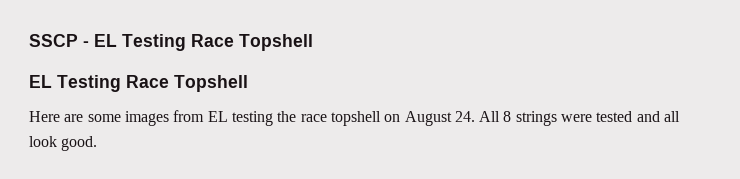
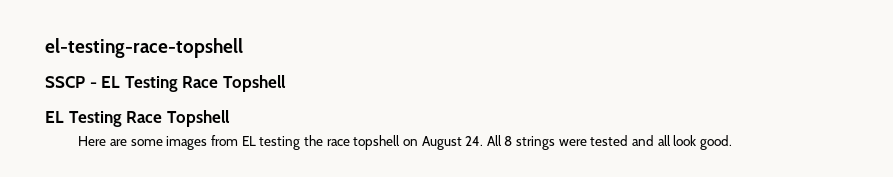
(29, 40) none -> [45,38,243,58] el-testing-race-topshell //

